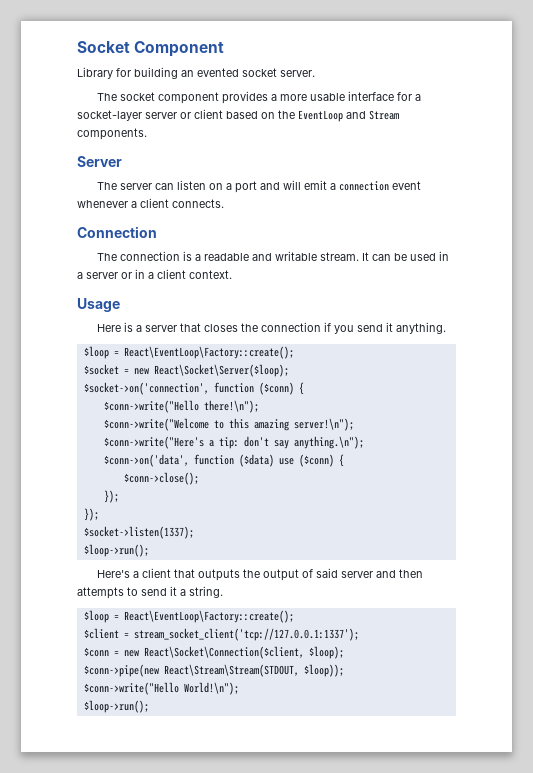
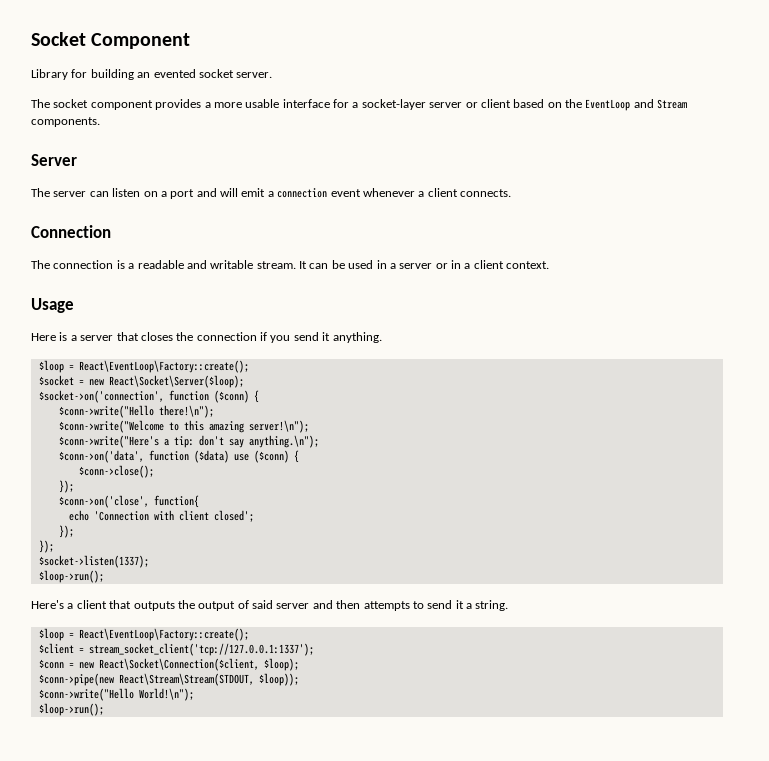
(119, 496) none -> [58,495,199,508] [68,510,254,522] [58,525,74,538] // $conn->on('close', function{ // echo 'Connection with client closed'; // });

